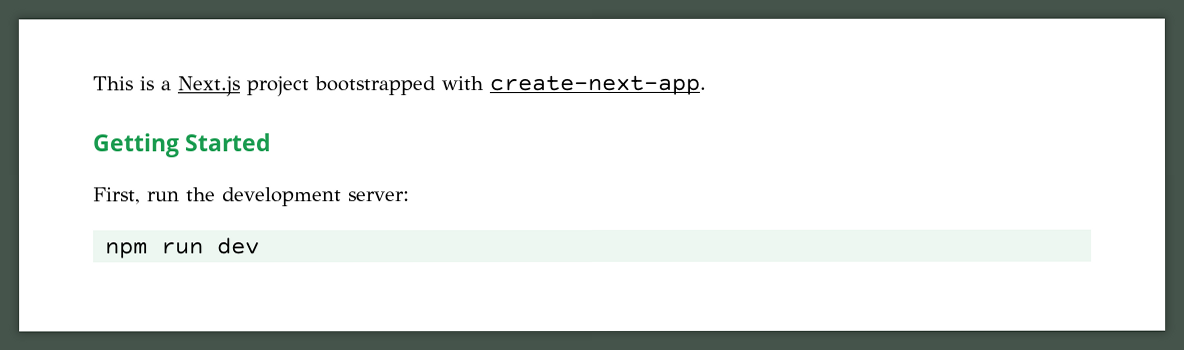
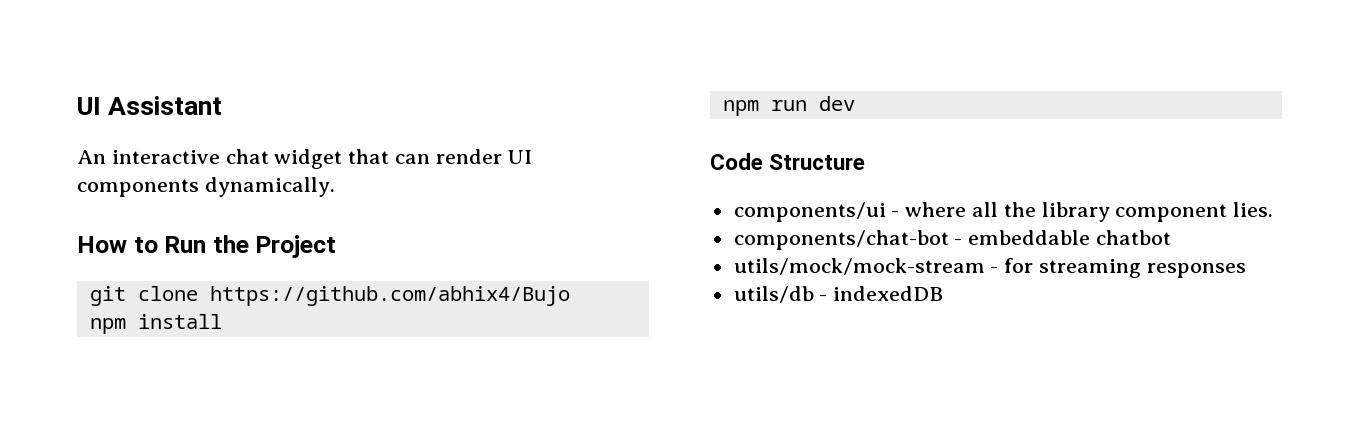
[92,74,706,97] [92,133,272,158] [93,187,410,207] [105,237,261,259] This is a Next.js project bootstrapped with create-next-app. // Getting Started // First, run the development server: // npm run dev -> [77,96,223,115] [77,149,532,169] [77,177,335,197] [77,235,337,258] [89,286,570,306] [89,314,222,334] [722,96,855,116] [710,153,866,170] [733,202,1274,222] [733,230,1172,250] [733,258,1246,278] [733,286,944,303] UI Assistant // An interactive chat widget that can render UI components dynamically. // How to Run the Project // git clone https://github.com/abhix4/Bujo // npm install // npm run dev // Code Structure // components/ui - where all the library component lies. // components/chat-bot - embeddable chatbot // utils/mock/mock-stream - for streaming responses // utils/db - indexedDB

